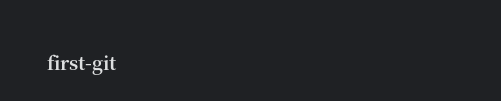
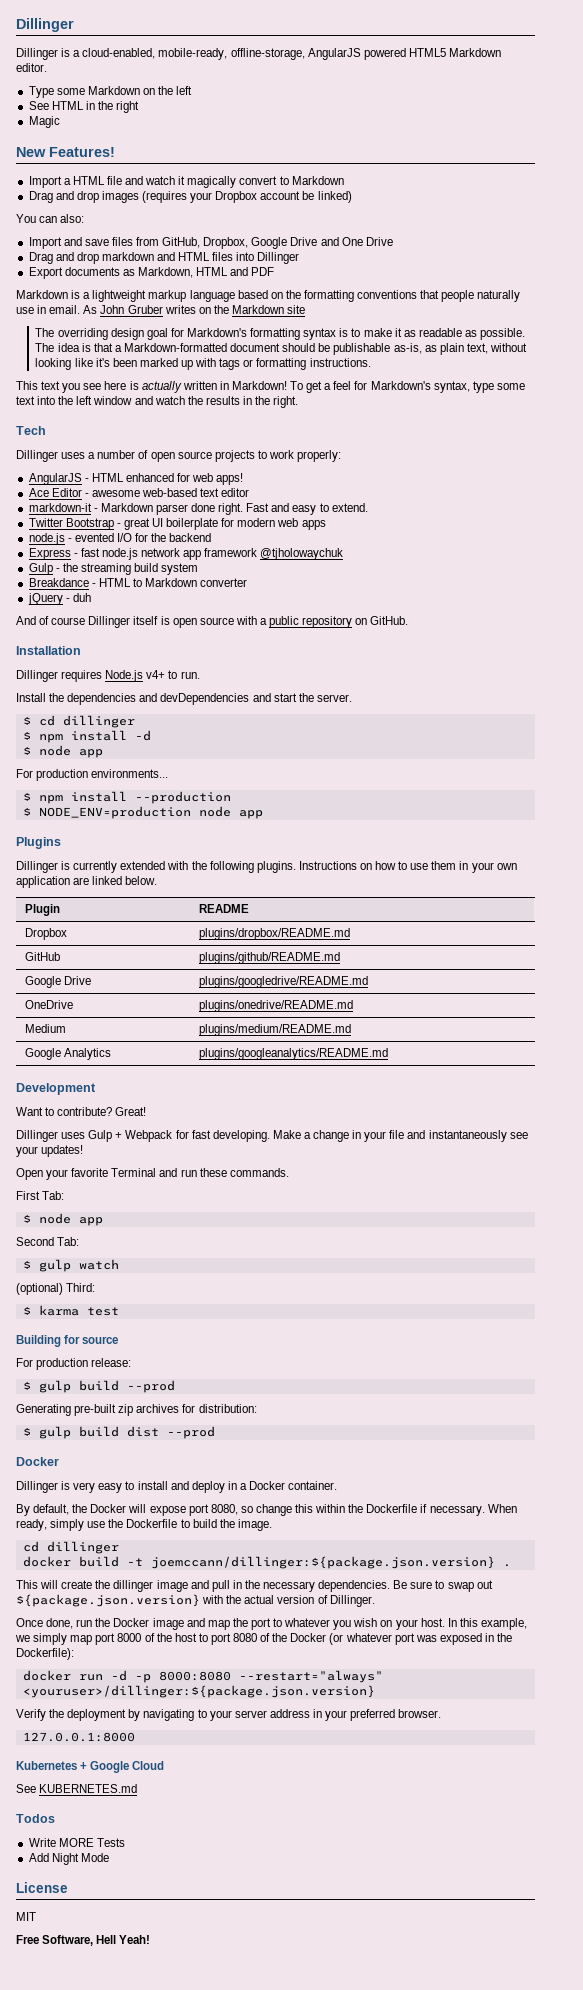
[47,54,117,75] first-git -> [16,18,74,32] [16,48,501,60] [16,63,47,72] [28,86,193,98] [28,101,140,113] [28,116,60,128] [16,147,115,157] [28,176,344,188] [28,191,352,203] [16,214,85,223] [28,237,393,249] [28,252,300,264] [28,267,275,279] [16,290,521,302] [16,305,306,314] [35,328,526,340] [35,343,527,355] [35,358,371,370] [16,381,525,393] [16,396,299,408] [16,426,46,435] [16,450,342,462] [28,473,244,485] [28,488,250,497] [28,503,368,515] [28,518,326,530] [28,533,212,545] [28,548,344,560] [28,563,199,575] [28,578,248,587] [27,593,91,605] [16,616,409,628] [16,646,81,655] [16,670,200,682] [16,693,352,705] [22,715,135,728] [22,730,151,743] [22,745,103,758] [16,769,169,781] [22,791,231,804] [22,806,263,819] [16,837,61,849] [16,861,517,873] [16,876,158,888] [24,904,60,916] [198,904,249,913] [24,928,67,940] [198,928,350,940] [24,952,60,961] [198,952,340,964] [24,976,92,988] [198,976,368,988] [24,1000,73,1009] [198,1000,353,1012] [24,1024,66,1033] [198,1024,351,1036] [24,1048,112,1060] [198,1048,388,1060] [16,1083,96,1095] [16,1107,147,1116] [16,1130,528,1142] [16,1145,84,1157] [16,1168,289,1180] [16,1191,65,1200] [22,1213,103,1226] [16,1237,80,1246] [22,1259,119,1272] [16,1283,96,1295] [22,1305,119,1316] [16,1335,119,1347] [16,1358,132,1370] [22,1380,175,1393] [16,1404,257,1416] [22,1426,215,1439] [16,1457,59,1466] [16,1481,338,1493] [16,1504,517,1516] [16,1519,272,1531] [22,1541,119,1554] [22,1556,511,1569] [16,1580,493,1592] [16,1594,375,1607] [16,1618,527,1630] [15,1633,513,1645] [16,1648,74,1660] [22,1670,383,1683] [22,1685,375,1698] [16,1709,442,1721] [22,1732,135,1742] [16,1761,165,1773] [16,1784,138,1793] [16,1814,55,1823] [28,1838,125,1847] [28,1853,109,1865] [16,1882,68,1893] [16,1912,36,1921] [16,1935,151,1946] Dillinger // Dillinger is a cloud-enabled, mobile-ready, offline-storage, AngularJS powered HTML5 Markdown editor. // Type some Markdown on the left // See HTML in the right // Magic // New Features! // Import a HTML file and watch it magically convert to Markdown // Drag and drop images (requires your Dropbox account be linked) // You can also: // Import and save files from GitHub, Dropbox, Google Drive and One Drive // Drag and drop markdown and HTML files into Dillinger // Export documents as Markdown, HTML and PDF // Markdown is a lightweight markup language based on the formatting conventions that people naturally use in email. As John Gruber writes on the Markdown site // The overriding design goal for Markdown's formatting syntax is to make it as readable as possible. The idea is that a Markdown-formatted document should be publishable as-is, as plain text, without looking like it's been marked up with tags or formatting instructions. // This text you see here is actually written in Markdown! To get a feel for Markdown's syntax, type some text into the left window and watch the results in the right. // Tech // Dillinger uses a number of open source projects to work properly: // AngularJS - HTML enhanced for web apps! // Ace Editor - awesome web-based text editor // markdown-it - Markdown parser done right. Fast and easy to extend. // Twitter Bootstrap - great UI boilerplate for modern web apps // node.js - evented I/O for the backend // Express - fast node.js network app framework @tjholowaychuk // Gulp - the streaming build system // Breakdance - HTML to Markdown converter // jQuery - duh // And of course Dillinger itself is open source with a public repository on GitHub. // Installation // Dillinger requires Node.js v4+ to run. // Install the dependencies and devDependencies and start the server. // $ cd dillinger // $ npm install -d // $ node app // For production environments... // $ npm install --production // $ NODE_ENV=production node app // Plugins // Dillinger is currently extended with the following plugins. Instructions on how to use them in your own application are linked below. // Plugin | README // Dropbox | plugins/dropbox/README.md // GitHub | plugins/github/README.md // Google Drive | plugins/googledrive/README.md // OneDrive | plugins/onedrive/README.md // Medium | plugins/medium/README.md // Google Analytics | plugins/googleanalytics/README.md // Development // Want to contribute? Great! // Dillinger uses Gulp + Webpack for fast developing. Make a change in your file and instantaneously see your updates! // Open your favorite Terminal and run these commands. // First Tab: // $ node app // Second Tab: // $ gulp watch // (optional) Third: // $ karma test // Building for source // For production release: // $ gulp build --prod // Generating pre-built zip archives for distribution: // $ gulp build dist --prod // Docker // Dillinger is very easy to install and deploy in a Docker container. // By default, the Docker will expose port 8080, so change this within the Dockerfile if necessary. When ready, simply use the Dockerfile to build the image. // cd dillinger // docker build -t joemccann/dillinger:${package.json.version} . // This will create the dillinger image and pull in the necessary dependencies. Be sure to swap out ${package.json.version} with the actual version of Dillinger. // Once done, run the Docker image and map the port to whatever you wish on your host. In this example, we simply map port 8000 of the host to port 8080 of the Docker (or whatever port was exposed in the Dockerfile): // docker run -d -p 8000:8080 --restart="always" <youruser>/dillinger:${package.json.version} // Verify the deployment by navigating to your server address in your preferred browser. // 127.0.0.1:8000 // Kubernetes + Google Cloud // See KUBERNETES.md // Todos // Write MORE Tests // Add Night Mode // License // MIT // Free Software, Hell Yeah!

